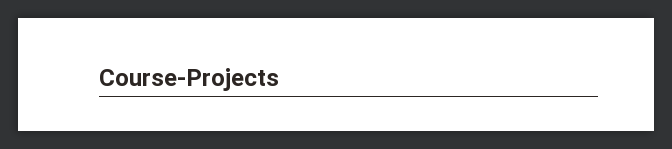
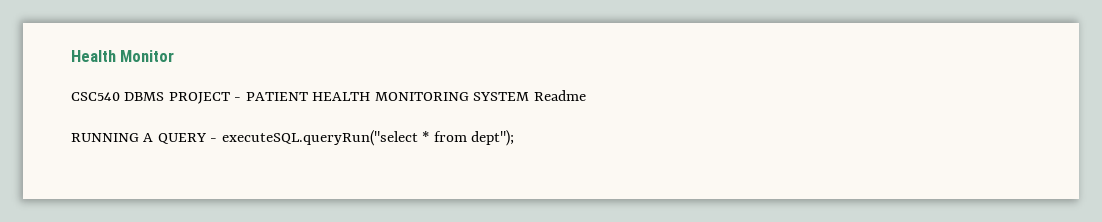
[99,68,279,91] Course-Projects -> [71,50,175,62] [71,90,586,104] [71,130,515,146] Health Monitor // CSC540 DBMS PROJECT - PATIENT HEALTH MONITORING SYSTEM Readme // RUNNING A QUERY - executeSQL.queryRun("select * from dept");

